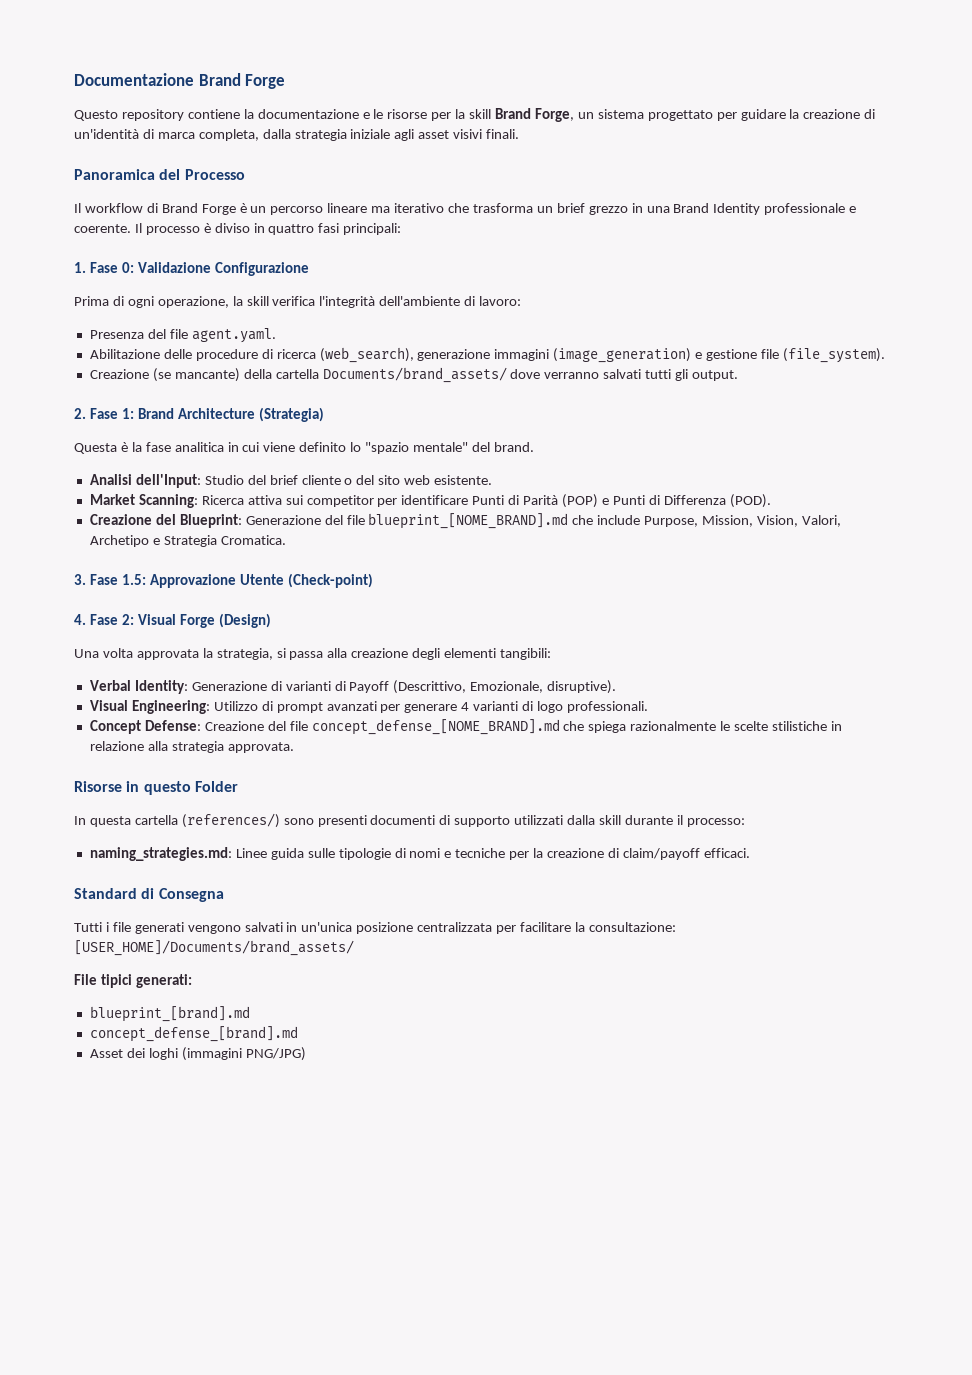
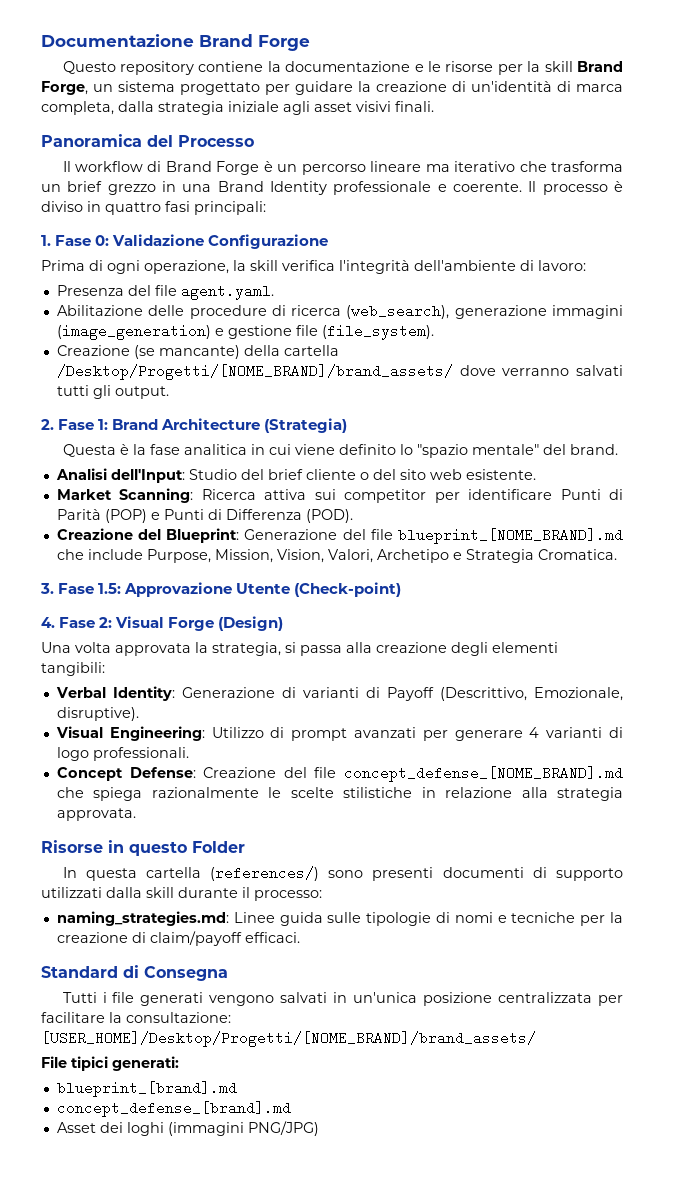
[322,367,507,383] Documents/brand_assets/ -> [56,364,453,380] /Desktop/Progetti/[NOME_BRAND]/brand_assets/
[74,940,354,956] [USER_HOME]/Documents/brand_assets/ -> [41,1031,536,1047] [USER_HOME]/Desktop/Progetti/[NOME_BRAND]/brand_assets/

